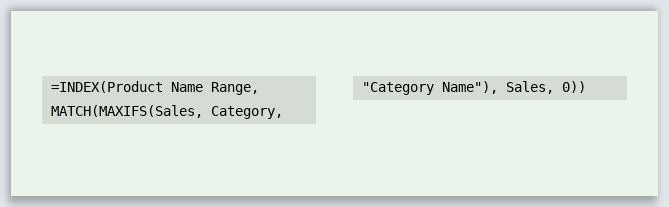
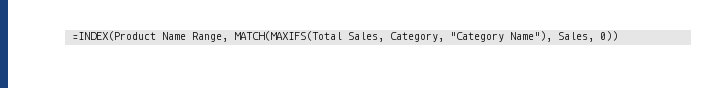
[50,105,203,118] MATCH(MAXIFS(Sales, -> [234,31,385,42] MATCH(MAXIFS(Total Sales,

